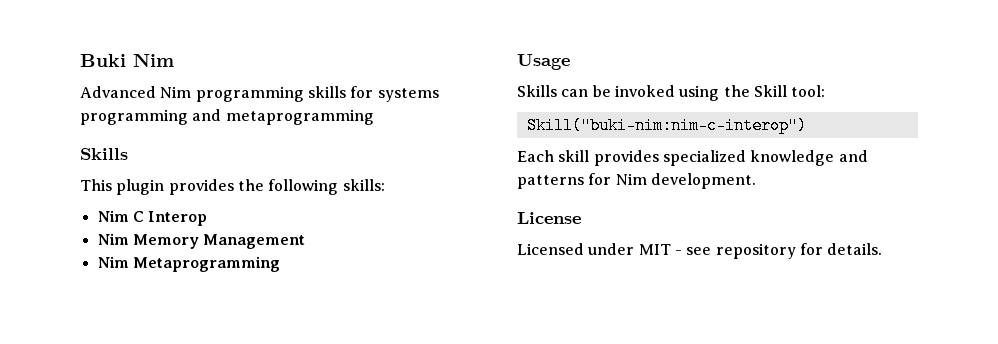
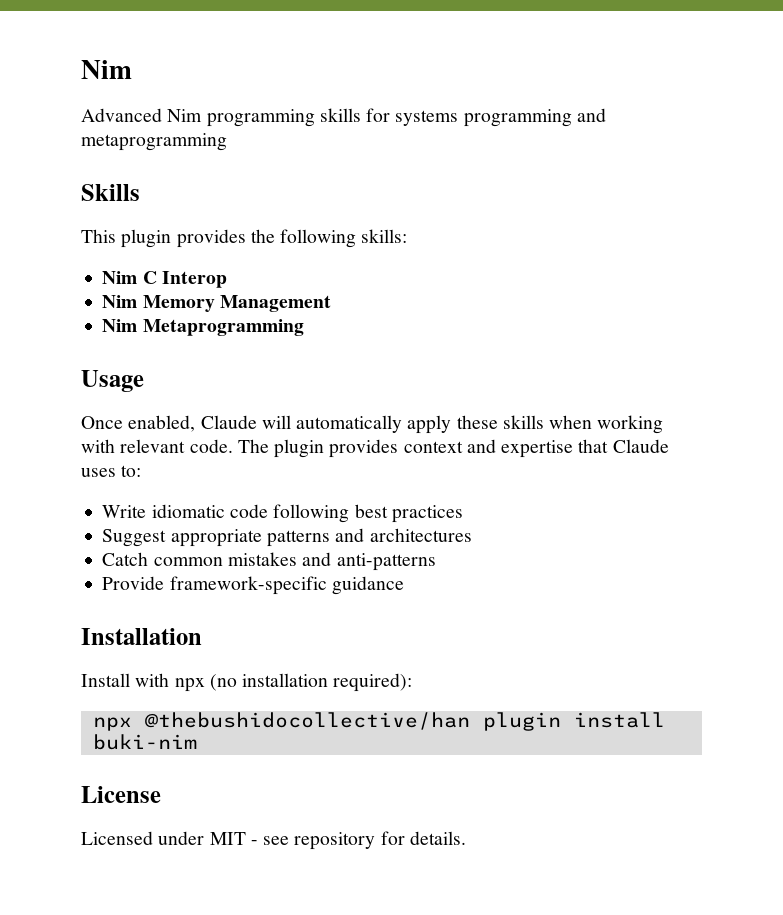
[80,54,126,67] Buki -> (81, 69) none
[517,85,826,101] [526,117,807,134] [517,150,868,166] [517,173,756,189] Skills can be invoked using the Skill tool: // Skill("buki-nim:nim-c-interop") // Each skill provides specialized knowledge and patterns for Nim development. -> [81,415,664,434] [81,439,669,458] [81,465,142,477] [102,504,463,523] [102,528,472,547] [102,552,436,571] [102,576,404,595] [81,628,202,645] [81,673,413,692] [92,712,665,731] [92,734,197,750] Once enabled, Claude will automatically apply these skills when working with relevant code. The plugin provides context and expertise that Claude uses to: // Write idiomatic code following best practices // Suggest appropriate patterns and architectures // Catch common mistakes and anti-patterns // Provide framework-specific guidance // Installation // Install with npx (no installation required): // npx @thebushidocollective/han plugin install buki-nim

